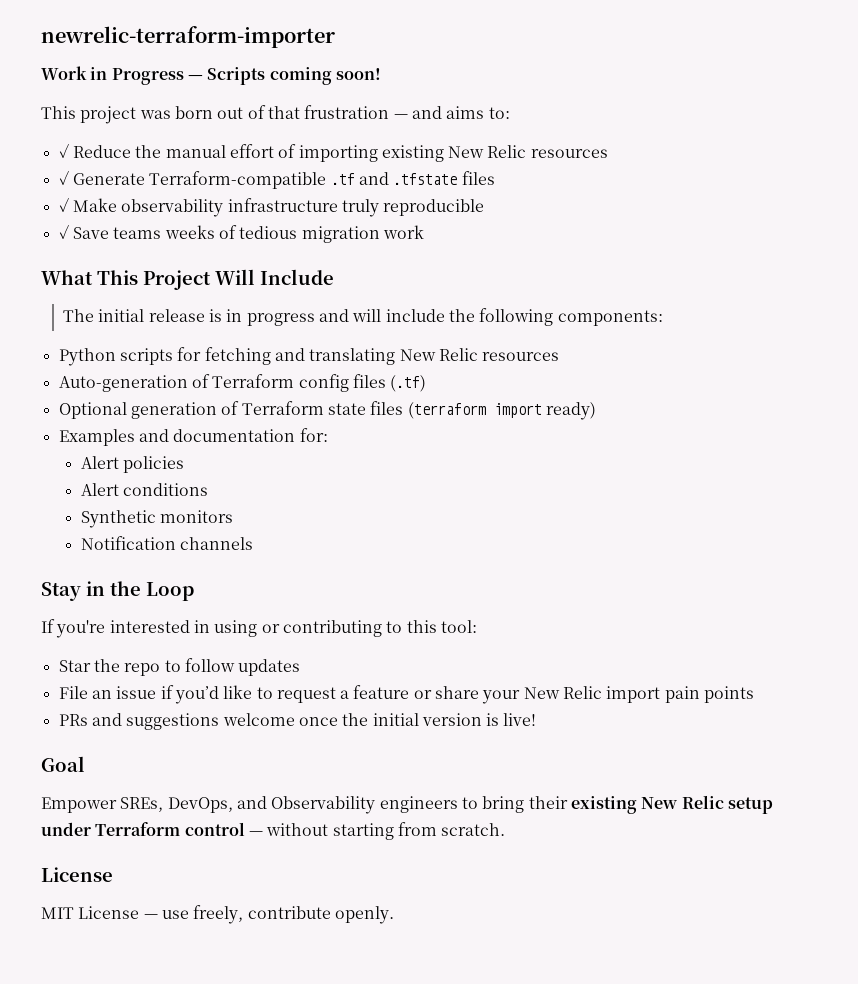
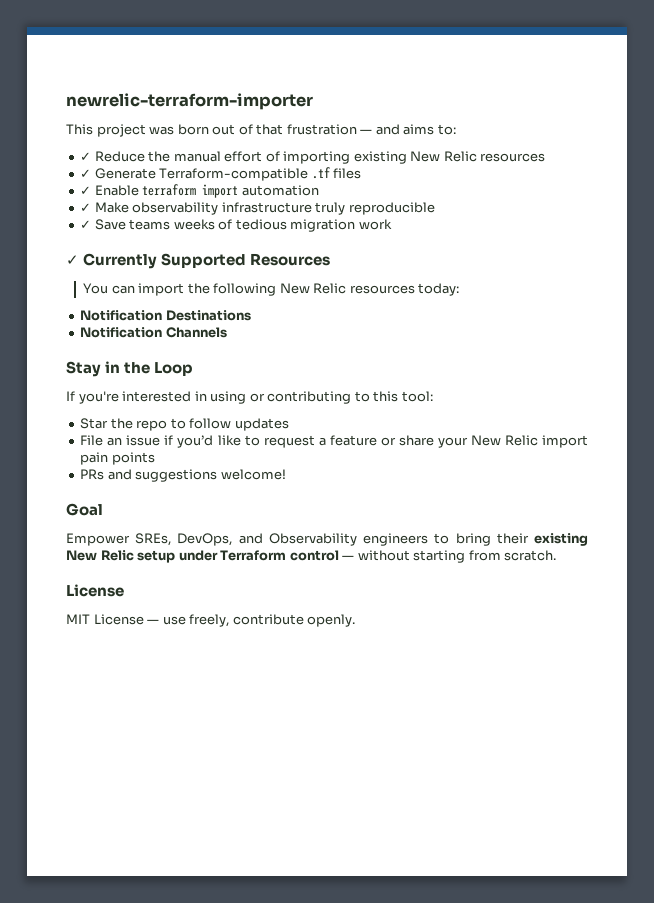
[41,66,381,85] // Work in Progress — Scripts coming soon! -> (313, 101) none
[358,171,495,185] and .tfstate files -> [333,168,362,179] [80,184,319,198] files // ✓ Enable terraform import automation
[41,269,334,290] [63,308,663,326] [58,347,560,366] [58,374,427,392] [58,401,596,420] [58,428,328,446] [80,456,184,473] [80,483,208,496] [80,510,233,528] [80,536,253,550] What This Project Will Include // The initial release is in progress and will include the following components: // Python scripts for fetching and translating New Relic resources // Auto-generation of Terraform config files (.tf) // Optional generation of Terraform state files (terraform import ready) // Examples and documentation for: // Alert policies // Alert conditions // Synthetic monitors // Notification channels -> [66,253,331,269] [83,283,460,296] [80,310,251,321] [80,327,227,338] ✓ Currently Supported Resources // You can import the following New Relic resources today: // Notification Destinations // Notification Channels
[222,713,537,726] welcome once the initial version is live! -> [220,469,286,480] welcome!

